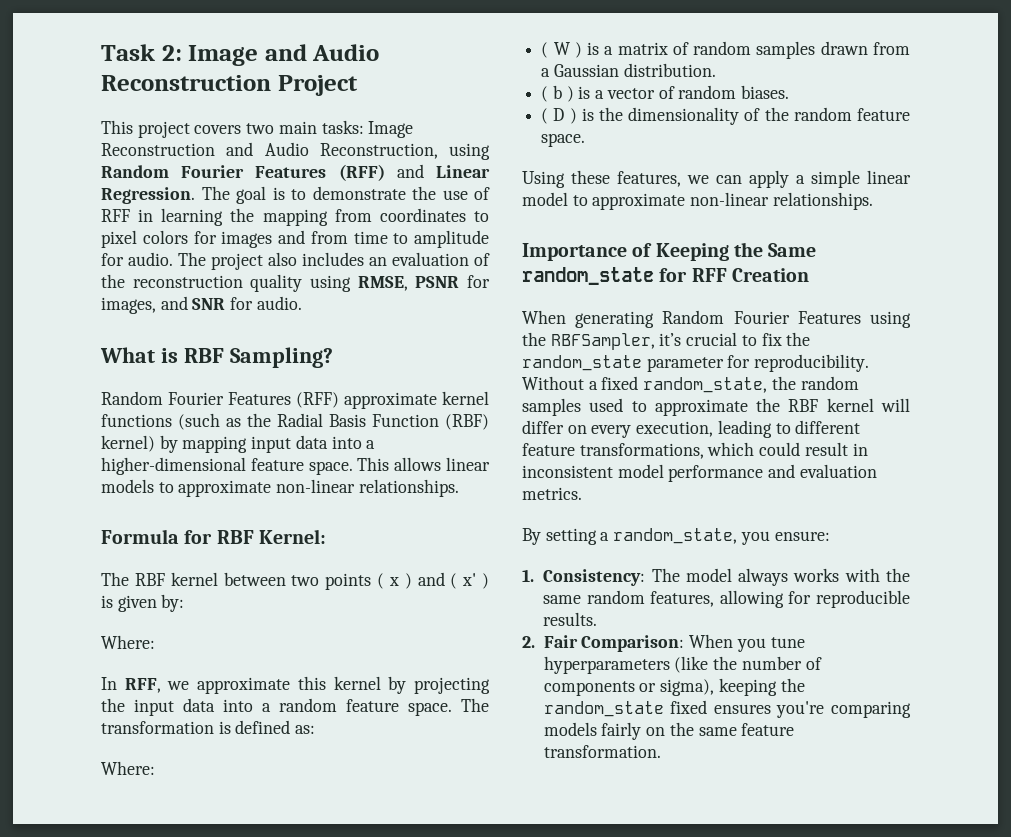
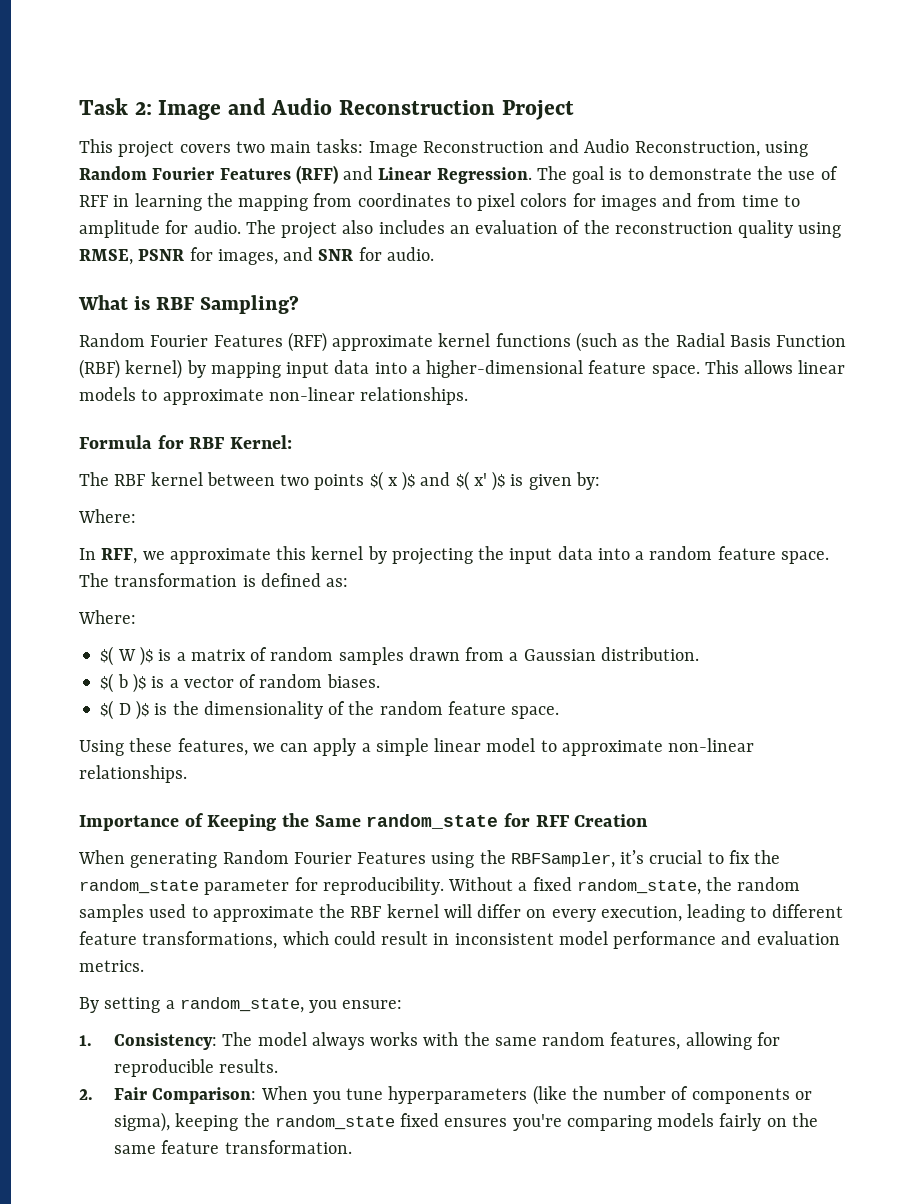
[377,572,489,589] ( x ) and ( x' ) -> [369,471,506,491] $( x )$ and $( x' )$
[541,42,582,58] ( W ) -> [100,646,153,666] $( W )$
[541,85,574,102] ( b ) -> [100,673,146,693] $( b )$
[541,108,577,124] ( D ) -> [100,700,149,720] $( D )$

